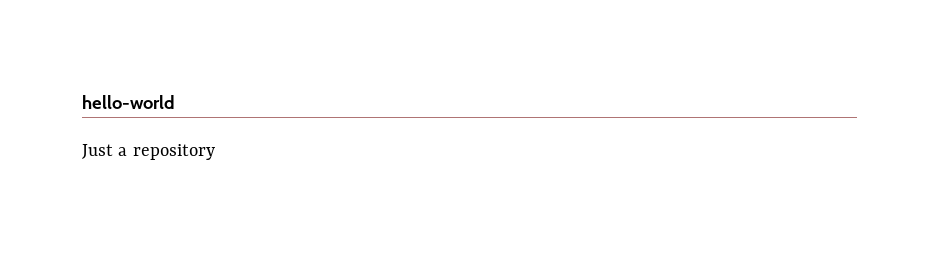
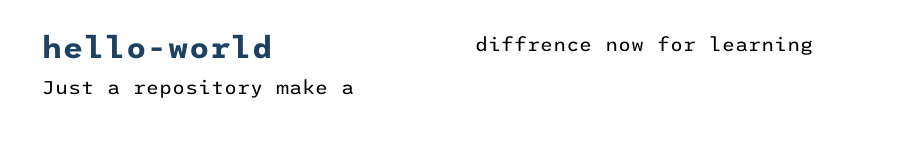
(215, 152) none -> [276,79,354,95] [475,36,813,55] make a diffrence now for learning

